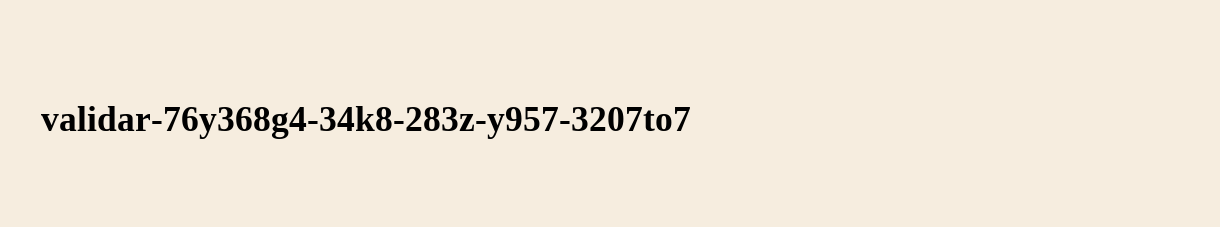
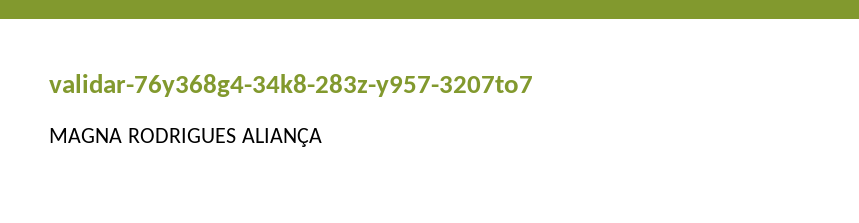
(691, 122) none -> [49,128,322,147] // MAGNA RODRIGUES ALIANÇA

